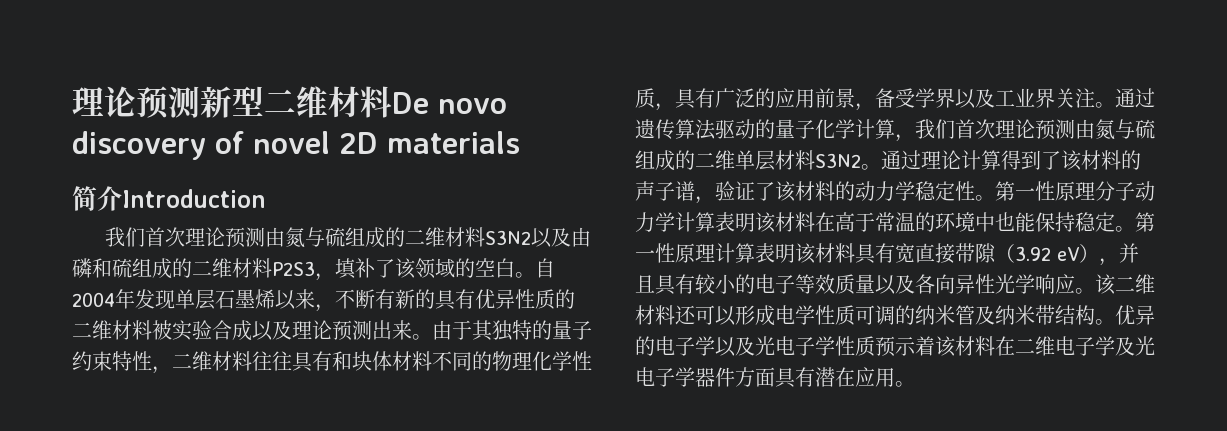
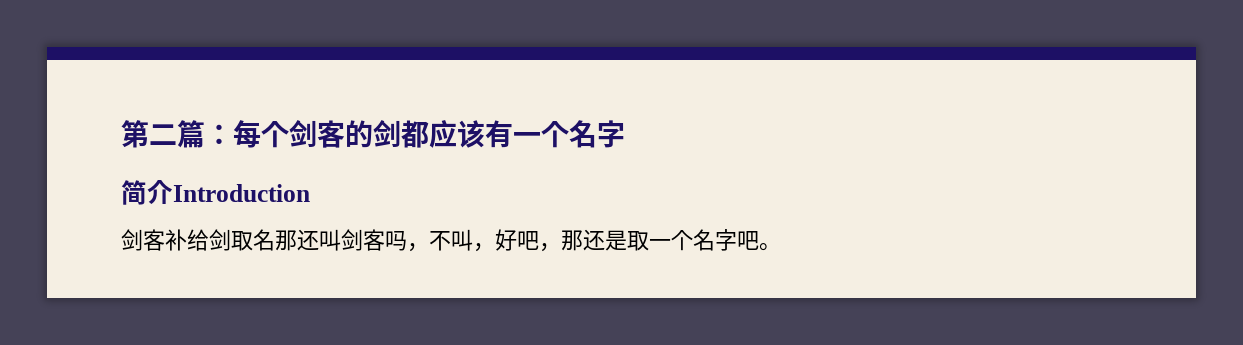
[72,86,507,119] [72,131,520,160] [72,186,266,211] [104,227,591,248] [72,258,555,281] [72,289,575,312] [72,320,592,341] [72,351,592,374] [635,88,1155,111] [635,119,1156,142] [635,150,1141,171] [635,181,1155,204] [635,212,1155,233] [635,243,1139,266] [635,274,1155,295] [635,305,1155,326] [635,336,1155,357] [635,367,895,388] 理论预测新型二维材料De novo discovery of novel 2D materials // 简介Introduction // 我们首次理论预测由氮与硫组成的二维材料S3N2以及由磷和硫组成的二维材料P2S3，填补了该领域的空白。自2004年发现单层石墨烯以来，不断有新的具有优异性质的二维材料被实验合成以及理论预测出来。由于其独特的量子约束特性，二维材料往往具有和块体材料不同的物理化学性质，具有广泛的应用前景，备受学界以及工业界关注。通过遗传算法驱动的量子化学计算，我们首次理论预测由氮与硫组成的二维单层材料S3N2。通过理论计算得到了该材料的声子谱，验证了该材料的动力学稳定性。第一性原理分子动力学计算表明该材料在高于常温的环境中也能保持稳定。第一性原理计算表明该材料具有宽直接带隙（3.92 eV），并且具有较小的电子等效质量以及各向异性光学响应。该二维材料还可以形成电学性质可调的纳米管及纳米带结构。优异的电子学以及光电子学性质预示着该材料在二维电子学及光电子学器件方面具有潜在应用 -> [121,120,625,148] [121,180,310,205] [121,229,759,252] 第二篇：每个剑客的剑都应该有一个名字 // 简介Introduction // 剑客补给剑取名那还叫剑客吗，不叫，好吧，那还是取一个名字吧

